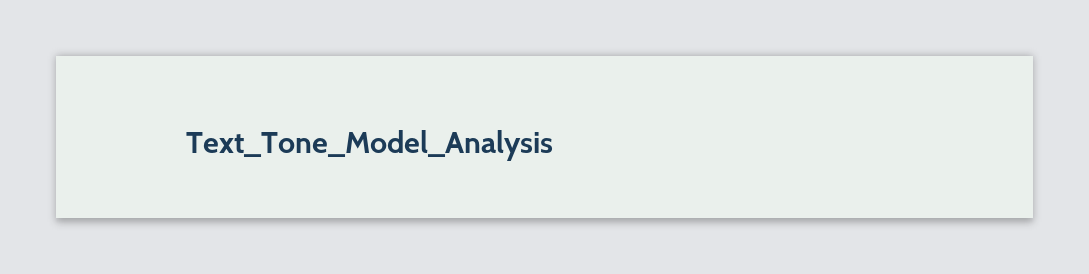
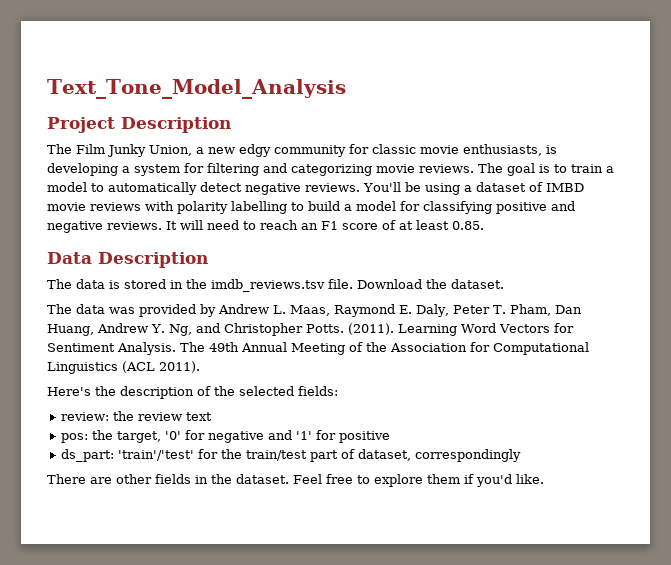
(553, 145) none -> [47,117,231,133] [47,144,557,157] [47,163,614,176] [47,182,584,195] [47,201,575,214] [47,220,484,233] [47,252,208,268] [47,279,504,292] [47,304,582,317] [47,323,574,336] [47,342,589,355] [47,361,200,374] [47,386,338,399] [60,411,212,421] [60,430,390,443] [60,449,521,462] [47,474,544,487] // Project Description // The Film Junky Union, a new edgy community for classic movie enthusiasts, is developing a system for filtering and categorizing movie reviews. The goal is to train a model to automatically detect negative reviews. You'll be using a dataset of IMBD movie reviews with polarity labelling to build a model for classifying positive and negative reviews. It will need to reach an F1 score of at least 0.85. // Data Description // The data is stored in the imdb_reviews.tsv file. Download the dataset. // The data was provided by Andrew L. Maas, Raymond E. Daly, Peter T. Pham, Dan Huang, Andrew Y. Ng, and Christopher Potts. (2011). Learning Word Vectors for Sentiment Analysis. The 49th Annual Meeting of the Association for Computational Linguistics (ACL 2011). // Here's the description of the selected fields: // review: the review text // pos: the target, '0' for negative and '1' for positive // ds_part: 'train'/'test' for the train/test part of dataset, correspondingly // There are other fields in the dataset. Feel free to explore them if you'd like.

